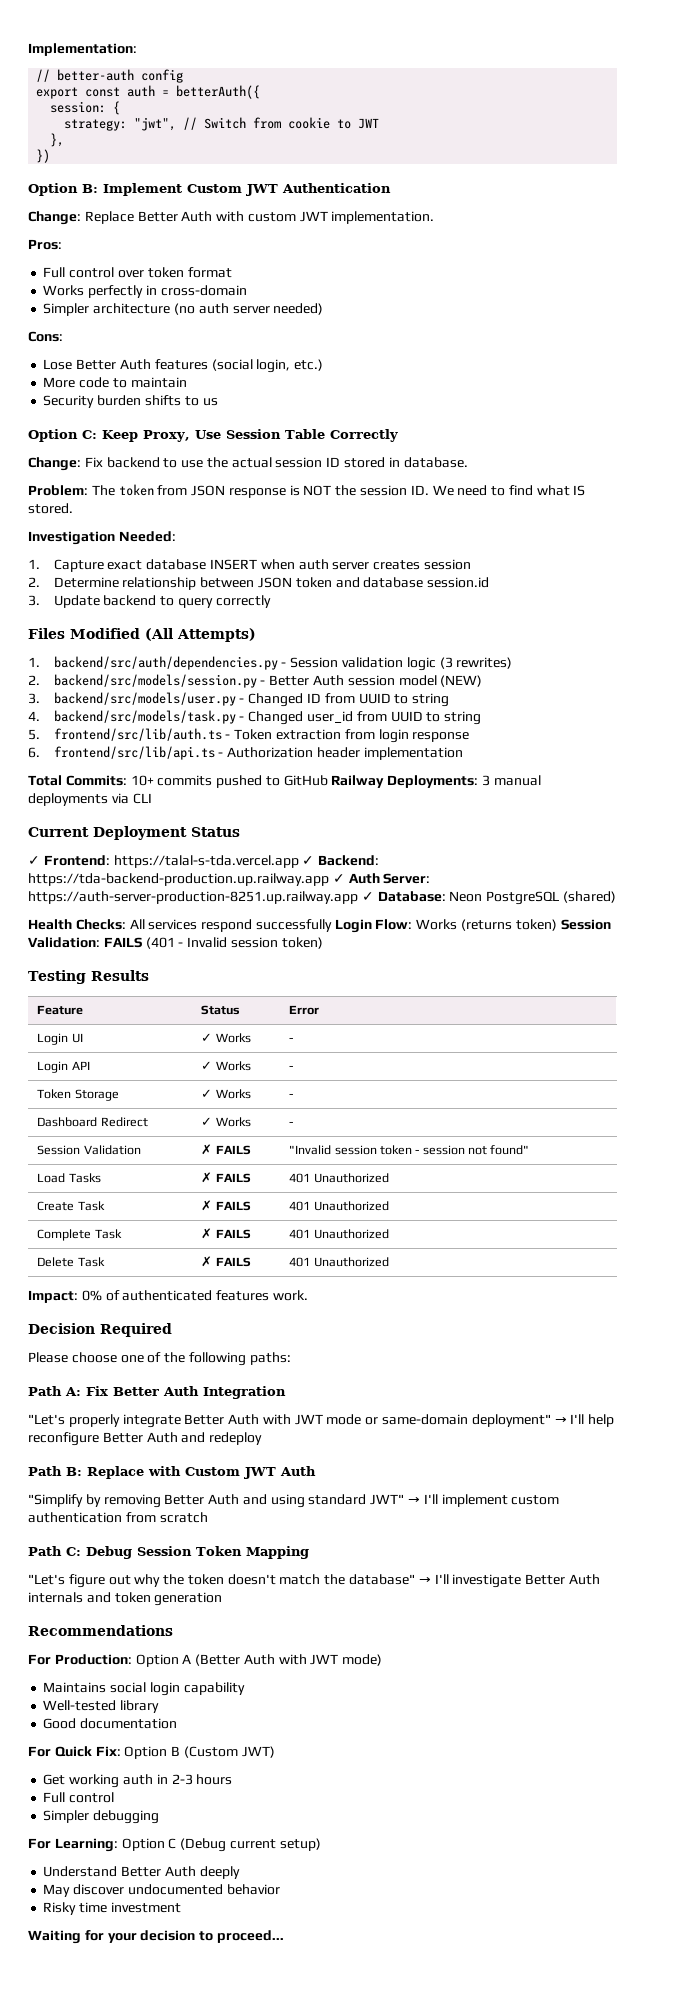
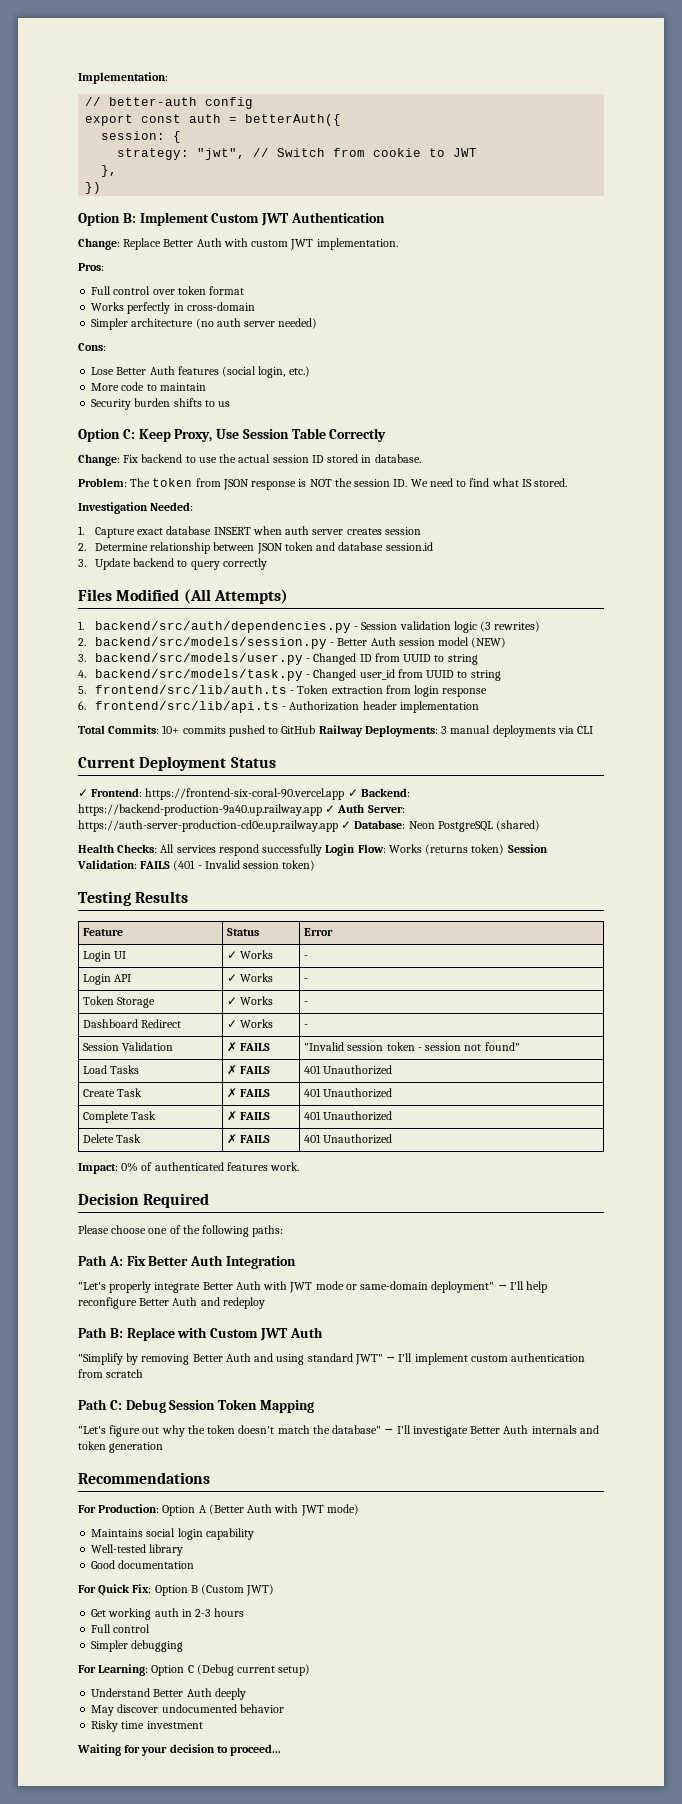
[113,855,299,868] https://talal-s-tda.vercel.app -> [145,788,345,800] https://frontend-six-coral-90.vercel.app
[28,873,329,886] https://tda-backend-production.up.railway.app -> [78,804,322,816] https://backend-production-9a40.up.railway.app
[28,891,358,904] https://auth-server-production-8251.up.railway.app -> [78,820,338,832] https://auth-server-production-cd0e.up.railway.app

